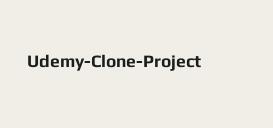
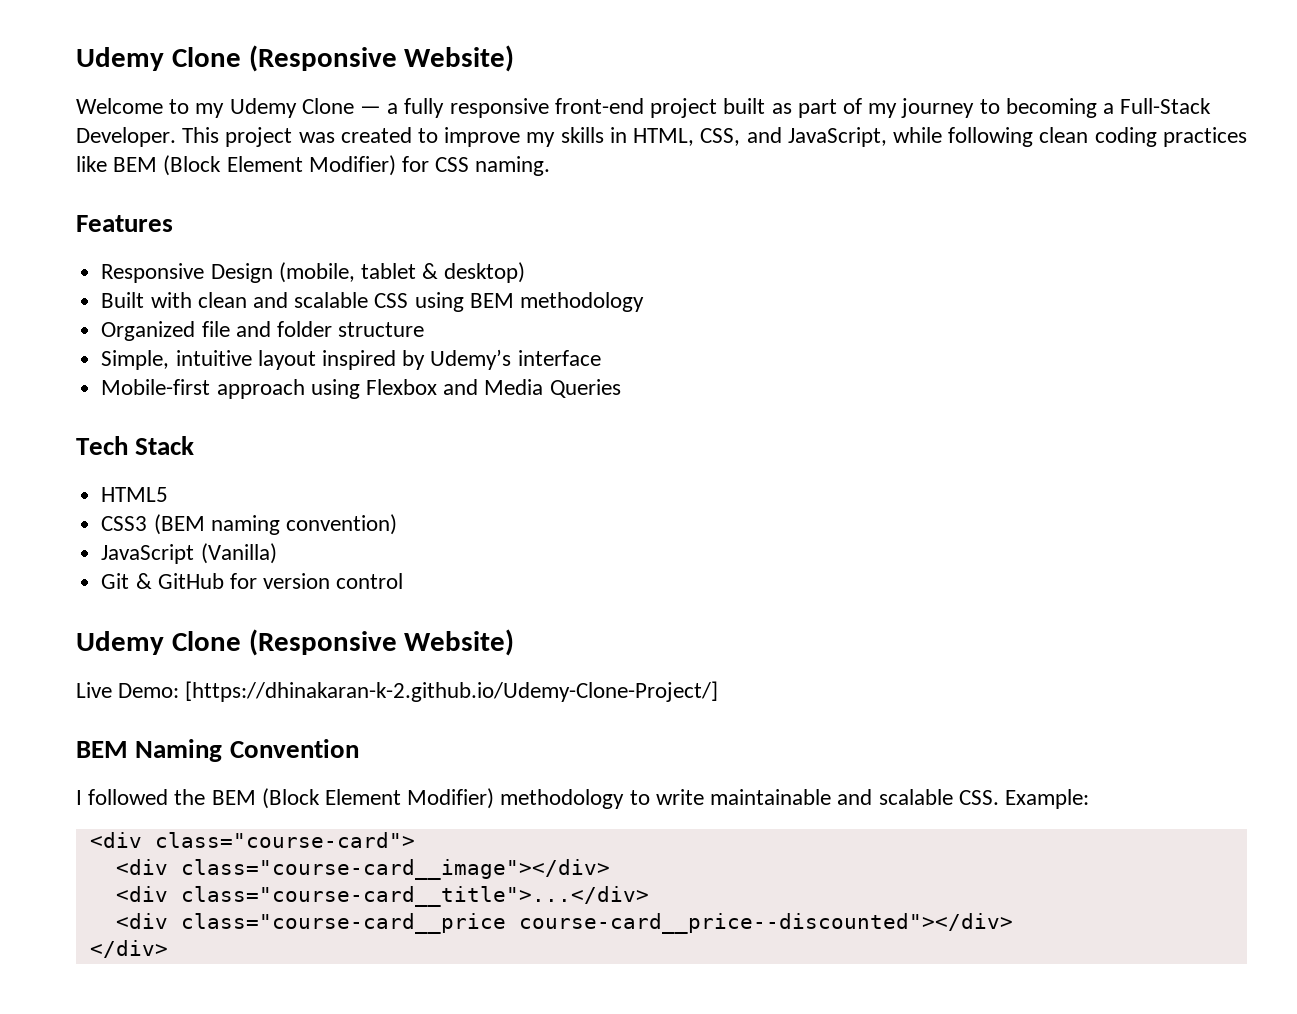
[27,54,201,71] Udemy-Clone-Project -> [76,45,515,72] [76,98,1212,118] [76,127,1247,147] [76,155,551,176] [76,215,173,232] [101,262,526,283] [101,292,644,312] [101,321,425,341] [101,349,601,370] [101,379,621,399] [76,436,195,455] [101,487,169,502] [101,514,397,535] [101,543,277,564] [101,573,404,589] [76,629,515,656] [76,681,719,702] [76,739,359,762] [76,788,1089,809] [89,832,415,848] [115,859,610,880] [115,886,649,907] [115,913,1013,934] [89,940,168,958] Udemy Clone (Responsive Website) // Welcome to my Udemy Clone — a fully responsive front-end project built as part of my journey to becoming a Full-Stack Developer. This project was created to improve my skills in HTML, CSS, and JavaScript, while following clean coding practices like BEM (Block Element Modifier) for CSS naming. // Features // Responsive Design (mobile, tablet & desktop) // Built with clean and scalable CSS using BEM methodology // Organized file and folder structure // Simple, intuitive layout inspired by Udemy’s interface // Mobile-first approach using Flexbox and Media Queries // Tech Stack // HTML5 // CSS3 (BEM naming convention) // JavaScript (Vanilla) // Git & GitHub for version control // Udemy Clone (Responsive Website) // Live Demo: [https://dhinakaran-k-2.github.io/Udemy-Clone-Project/] // BEM Naming Convention // I followed the BEM (Block Element Modifier) methodology to write maintainable and scalable CSS. Example: // <div class="course-card"> // <div class="course-card__image"></div> // <div class="course-card__title">...</div> // <div class="course-card__price course-card__price--discounted"></div> // </div>

